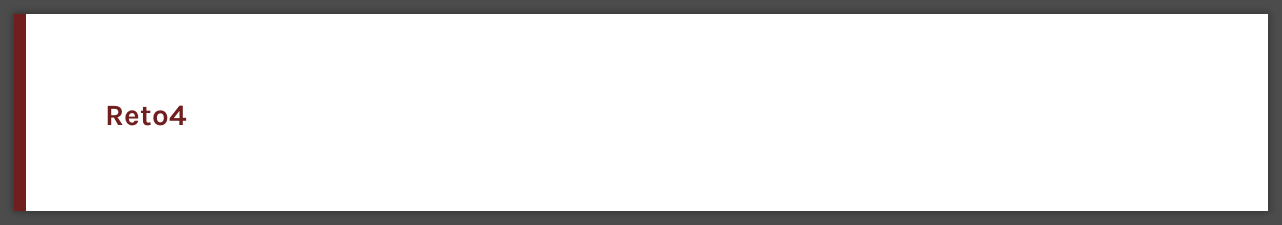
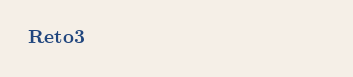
[105,105,187,126] Reto4 -> [28,30,85,43] Reto3

